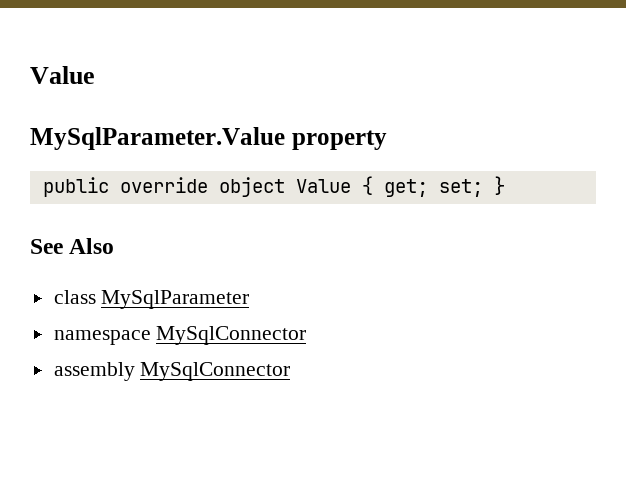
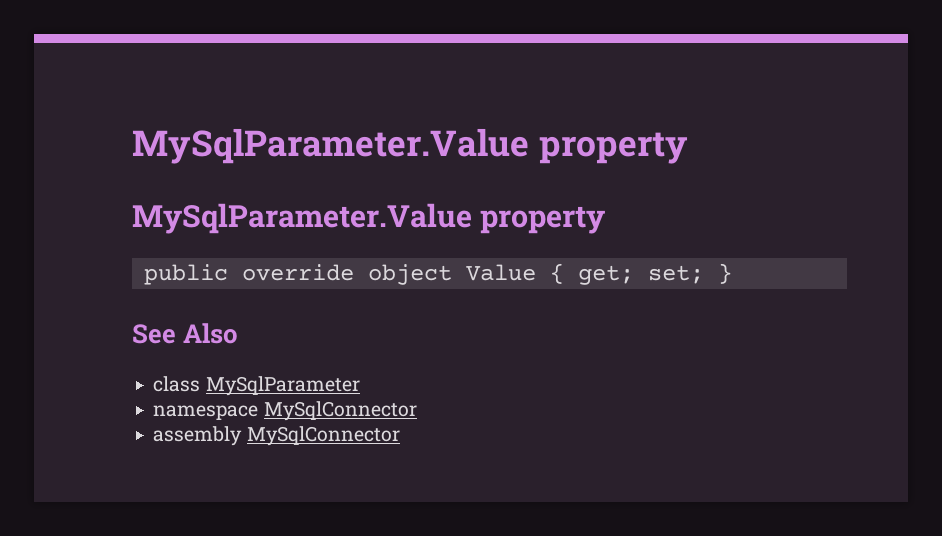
[30,66,95,84] Value -> [132,128,688,164] MySqlParameter.Value property

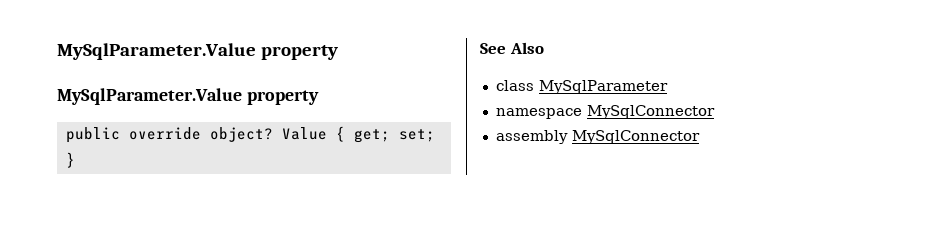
[367,264,452,285] object -> [209,127,273,142] object?

